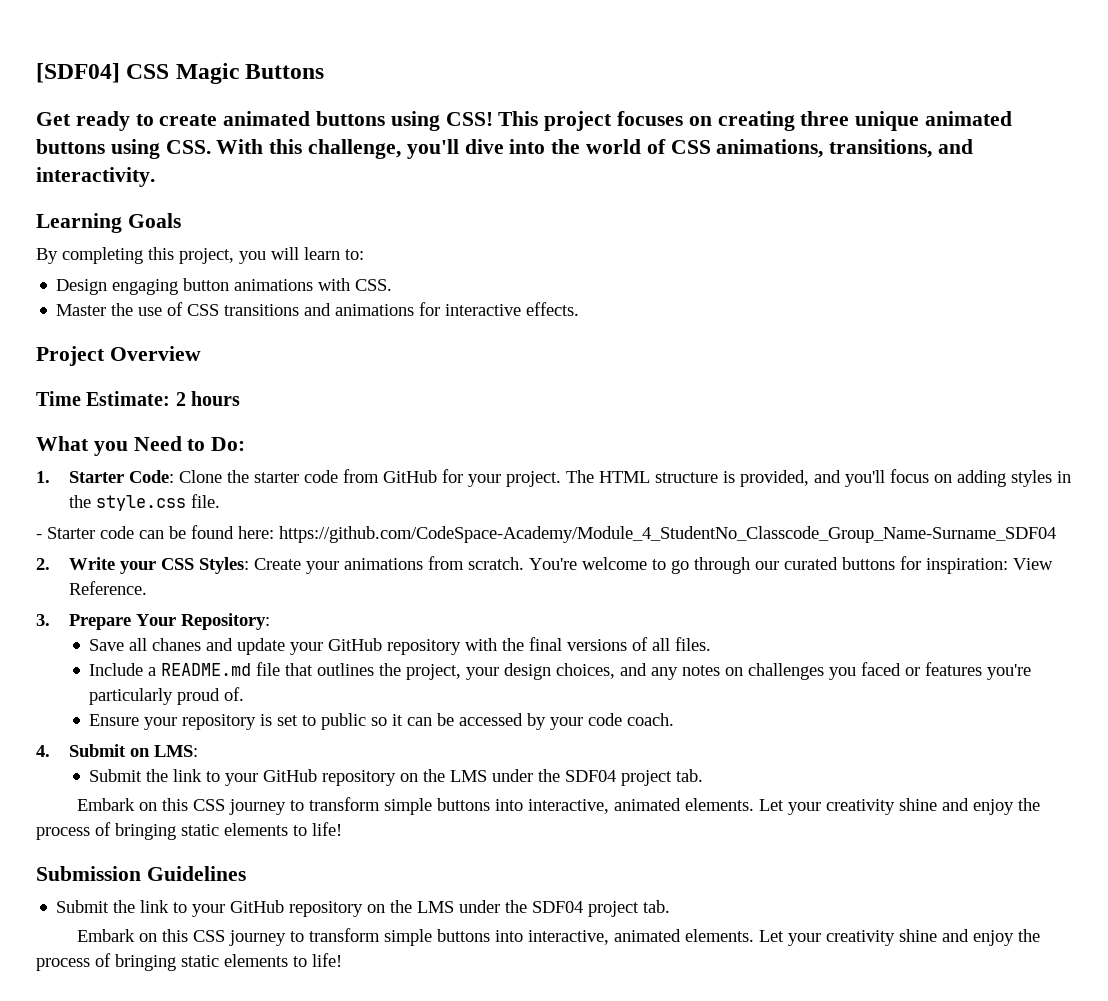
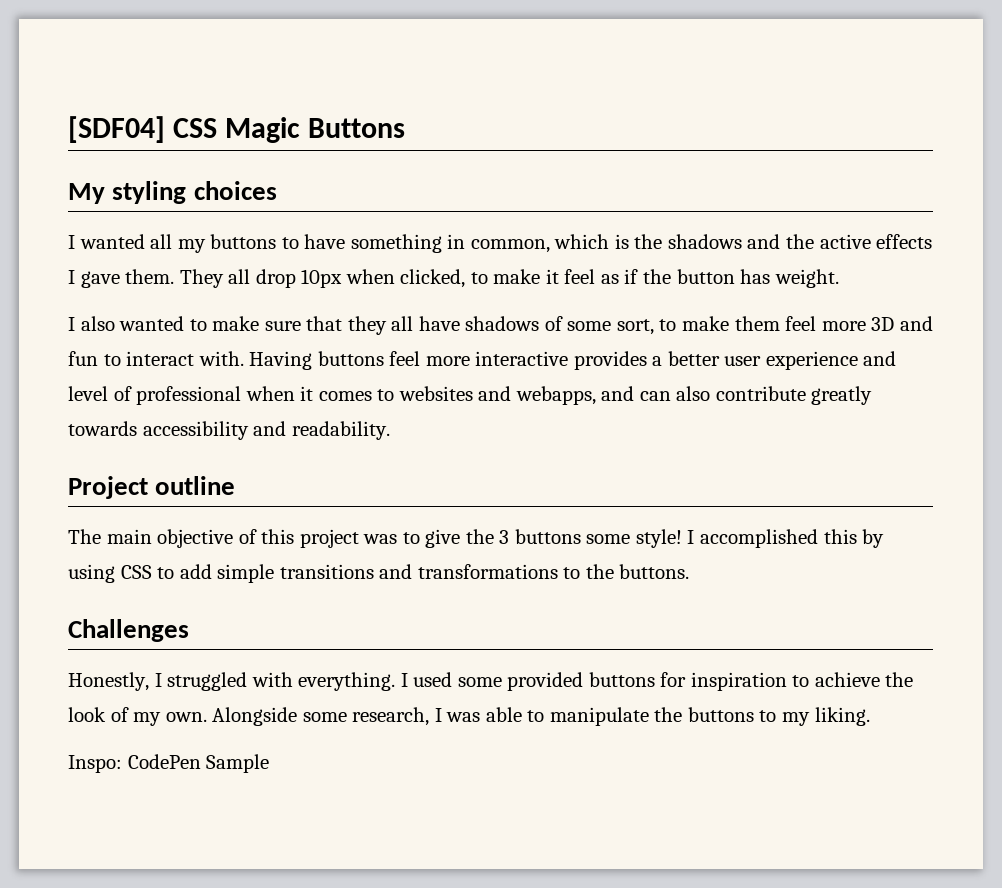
[36,111,1013,131] [36,139,974,159] [36,167,155,187] [36,213,181,233] [36,247,364,264] [56,278,393,295] [56,302,580,316] [36,346,201,366] [36,391,241,406] [36,436,246,456] [36,469,1072,487] [69,494,221,511] [36,525,1056,543] [36,556,1054,574] [69,581,148,595] [36,613,271,630] [89,637,712,655] [89,662,1032,680] [89,687,245,705] [89,713,675,730] [36,744,199,757] [89,769,704,786] [77,797,1041,815] [36,822,342,840] [36,866,246,881] [56,900,671,917] [77,928,1041,946] [36,953,342,971] Get ready to create animated buttons using CSS! This project focuses on creating three unique animated buttons using CSS. With this challenge, you'll dive into the world of CSS animations, transitions, and interactivity. // Learning Goals // By completing this project, you will learn to: // Design engaging button animations with CSS. // Master the use of CSS transitions and animations for interactive effects. // Project Overview // Time Estimate: 2 hours // What you Need to Do: // 1. Starter Code: Clone the starter code from GitHub for your project. The HTML structure is provided, and you'll focus on adding styles in the style.css file. // - Starter code can be found here: https://github.com/CodeSpace-Academy/Module_4_StudentNo_Classcode_Group_Name-Surname_SDF04 // 2. Write your CSS Styles: Create your animations from scratch. You're welcome to go through our curated buttons for inspiration: View Reference. // 3. Prepare Your Repository: // Save all chanes and update your GitHub repository with the final versions of all files. // Include a README.md file that outlines the project, your design choices, and any notes on challenges you faced or features you're particularly proud of. // Ensure your repository is set to public so it can be accessed by your code coach. // 4. Submit on LMS: // Submit the link to your GitHub repository on the LMS under the SDF04 project tab. // Embark on this CSS journey to transform simple buttons into interactive, animated elements. Let your creativity shine and enjoy the process of bringing static elements to life! // Submission Guidelines // Submit the link to your GitHub repository on the LMS under the SDF04 project tab. // Embark on this CSS journey to transform simple buttons into interactive, animated elements. Let your creativity shine and enjoy the process of bringing static elements to life! -> [68,181,277,204] [68,234,933,253] [68,269,839,288] [68,316,933,335] [68,351,897,370] [68,386,873,405] [68,421,390,440] [68,476,236,499] [68,529,885,548] [68,564,690,583] [68,619,189,642] [68,672,914,691] [68,707,870,726] [68,754,270,773] My styling choices // I wanted all my buttons to have something in common, which is the shadows and the active effects I gave them. They all drop 10px when clicked, to make it feel as if the button has weight. // I also wanted to make sure that they all have shadows of some sort, to make them feel more 3D and fun to interact with. Having buttons feel more interactive provides a better user experience and level of professional when it comes to websites and webapps, and can also contribute greatly towards accessibility and readability. // Project outline // The main objective of this project was to give the 3 buttons some style! I accomplished this by using CSS to add simple transitions and transformations to the buttons. // Challenges // Honestly, I struggled with everything. I used some provided buttons for inspiration to achieve the look of my own. Alongside some research, I was able to manipulate the buttons to my liking. // Inspo: CodePen Sample

